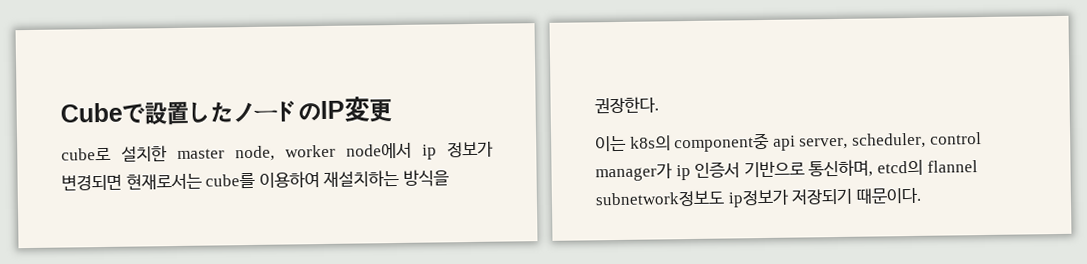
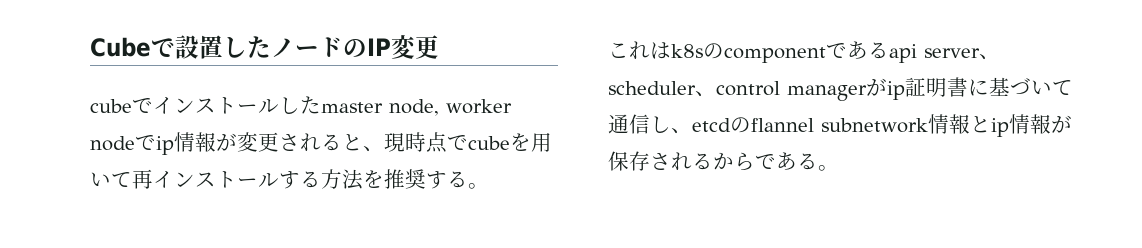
[61,141,494,162] [61,169,449,191] [594,96,659,114] [595,132,982,153] [595,159,978,182] [595,187,921,208] cube로 설치한 master node, worker node에서 ip 정보가 변경되면 현재로서는 cube를 이용하여 재설치하는 방식을 권장한다. // 이는 k8s의 component중 api server, scheduler, control manager가 ip 인증서 기반으로 통신하며, etcd의 flannel subnetwork정보도 ip정보가 저장되기 때문이다. -> [90,96,512,116] [90,132,552,155] [90,169,489,190] [608,41,1000,63] [608,77,1073,101] [608,114,1072,137] [608,151,839,171] cubeでインストールしたmaster node, worker nodeでip情報が変更されると、現時点でcubeを用いて再インストールする方法を推奨する。 // これはk8sのcomponentであるapi server、scheduler、control managerがip証明書に基づいて通信し、etcdのflannel subnetwork情報とip情報が保存されるからである。

